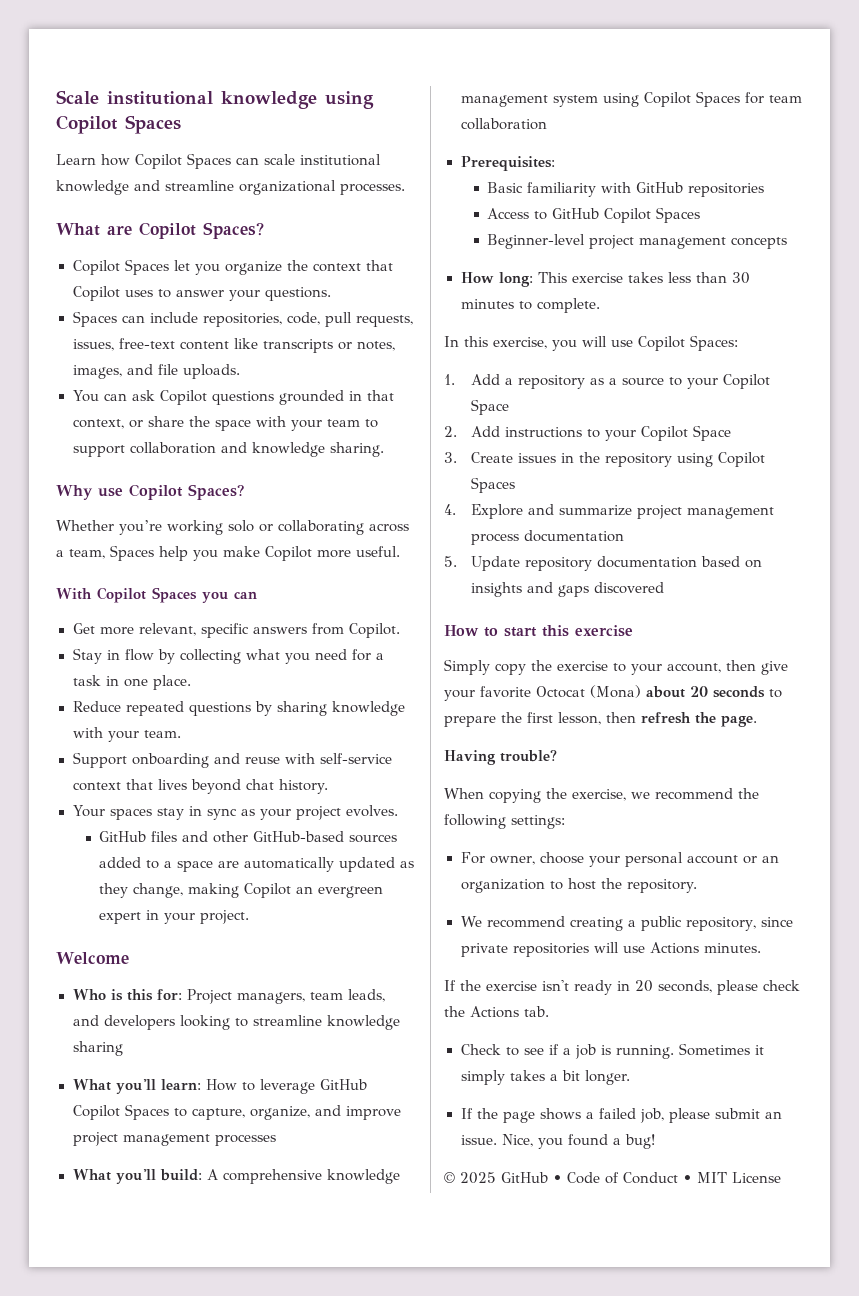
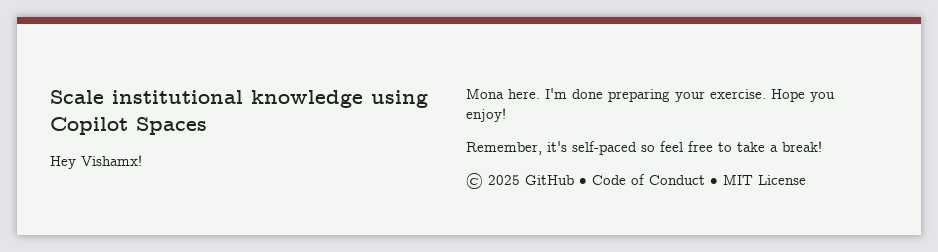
[56,153,381,169] [56,180,405,195] [56,222,264,239] [72,259,393,275] [72,286,331,301] [72,311,413,327] [72,338,395,353] [72,364,240,379] [72,390,395,405] [72,416,378,431] [72,442,384,457] [56,484,244,500] [56,520,409,535] [56,545,400,561] [56,587,257,603] [72,623,400,638] [72,648,384,664] [72,675,191,690] [72,701,405,716] [72,727,181,742] [72,752,392,768] [72,779,329,794] [72,805,399,820] [99,831,398,843] [99,857,415,872] [99,883,384,898] [99,910,250,924] [56,952,129,964] [72,989,385,1004] [72,1015,400,1030] [72,1041,123,1056] [72,1079,367,1094] [72,1104,401,1120] [72,1132,276,1146] [72,1169,400,1184] [460,91,802,107] [460,118,547,130] [460,156,555,171] [487,182,765,197] [487,207,701,223] [487,234,788,249] [460,272,750,287] [460,298,600,313] [444,335,738,351] [444,374,770,389] [470,399,509,415] [444,425,731,441] [444,452,765,467] [470,477,515,493] [444,504,774,519] [470,530,624,545] [444,556,762,571] [470,582,664,597] [444,625,633,637] [444,659,788,675] [444,685,782,701] [444,712,757,727] [444,750,557,765] [444,788,759,803] [444,814,565,829] [460,852,779,867] [460,878,698,893] [460,916,794,931] [460,942,761,957] [444,980,800,995] [444,1006,549,1018] [460,1043,764,1059] [460,1070,631,1085] [460,1108,782,1123] [460,1134,655,1149] Learn how Copilot Spaces can scale institutional knowledge and streamline organizational processes. // What are Copilot Spaces? // Copilot Spaces let you organize the context that Copilot uses to answer your questions. // Spaces can include repositories, code, pull requests, issues, free-text content like transcripts or notes, images, and file uploads. // You can ask Copilot questions grounded in that context, or share the space with your team to support collaboration and knowledge sharing. // Why use Copilot Spaces? // Whether you’re working solo or collaborating across a team, Spaces help you make Copilot more useful. // With Copilot Spaces you can // Get more relevant, specific answers from Copilot. // Stay in flow by collecting what you need for a task in one place. // Reduce repeated questions by sharing knowledge with your team. // Support onboarding and reuse with self-service context that lives beyond chat history. // Your spaces stay in sync as your project evolves. // GitHub files and other GitHub-based sources added to a space are automatically updated as they change, making Copilot an evergreen expert in your project. // Welcome // Who is this for: Project managers, team leads, and developers looking to streamline knowledge sharing // What you'll learn: How to leverage GitHub Copilot Spaces to capture, organize, and improve project management processes // What you'll build: A comprehensive knowledge management system using Copilot Spaces for team collaboration // Prerequisites: // Basic familiarity with GitHub repositories // Access to GitHub Copilot Spaces // Beginner-level project management concepts // How long: This exercise takes less than 30 minutes to complete. // In this exercise, you will use Copilot Spaces: // 1. Add a repository as a source to your Copilot Space // 2. Add instructions to your Copilot Space // 3. Create issues in the repository using Copilot Spaces // 4. Explore and summarize project management process documentation // 5. Update repository documentation based on insights and gaps discovered // How to start this exercise // Simply copy the exercise to your account, then give your favorite Octocat (Mona) about 20 seconds to prepare the first lesson, then refresh the page. // Having trouble? // When copying the exercise, we recommend the following settings: // For owner, choose your personal account or an organization to host the repository. // We recommend creating a public repository, since private repositories will use Actions minutes. // If the exercise isn't ready in 20 seconds, please check the Actions tab. // Check to see if a job is running. Sometimes it simply takes a bit longer. // If the page shows a failed job, please submit an issue. Nice, you found a bug! -> [50,155,142,169] [466,88,835,102] [466,108,506,122] [466,141,822,155] Hey Vishamx! // Mona here. I'm done preparing your exercise. Hope you enjoy! // Remember, it's self-paced so feel free to take a break!

